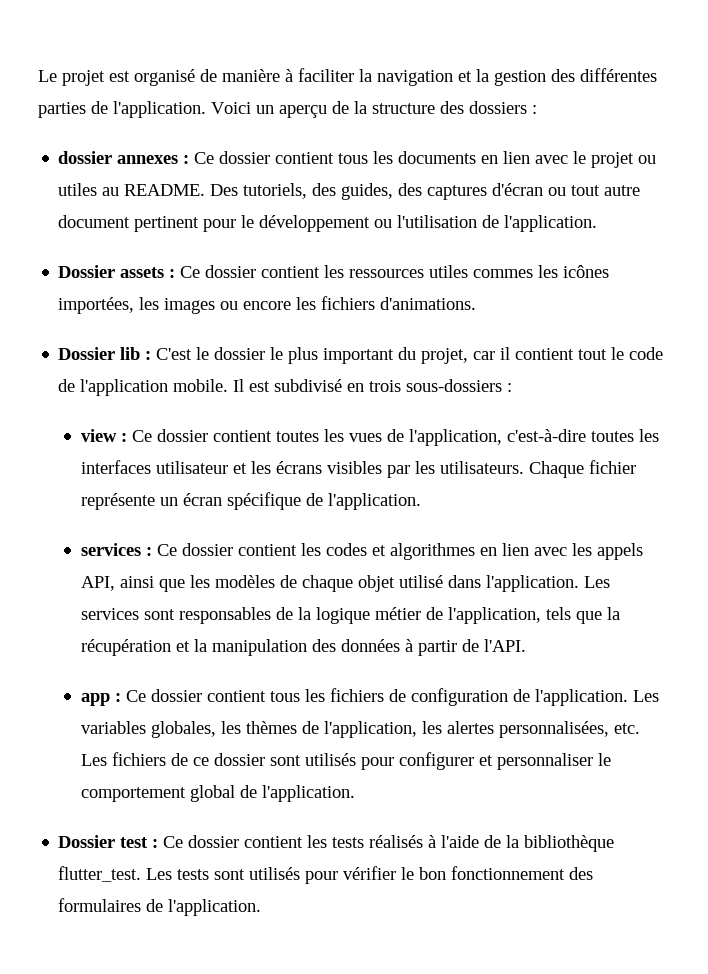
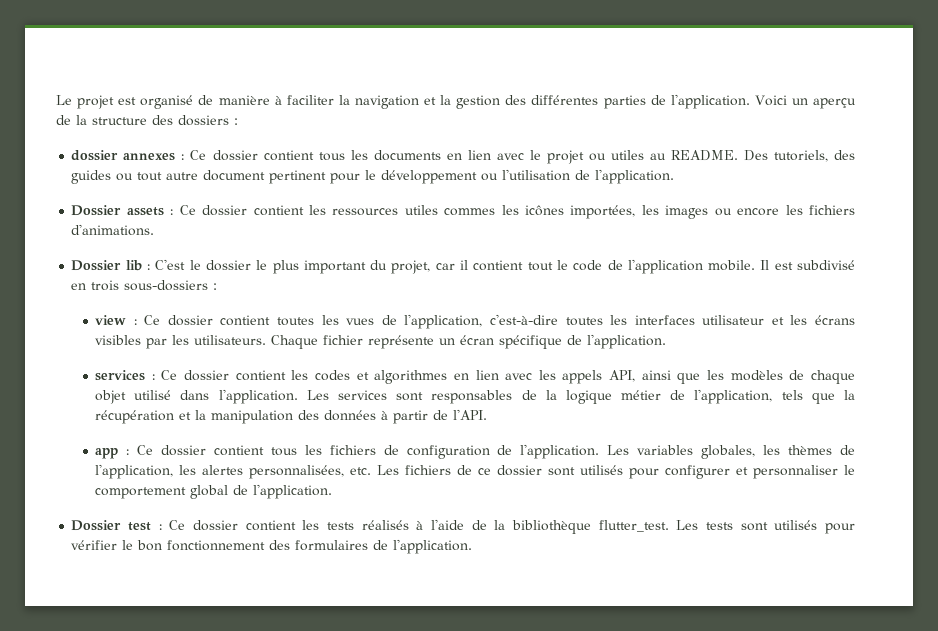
[341,183,544,200] guides, des captures d'écran -> [71,170,112,184] guides

